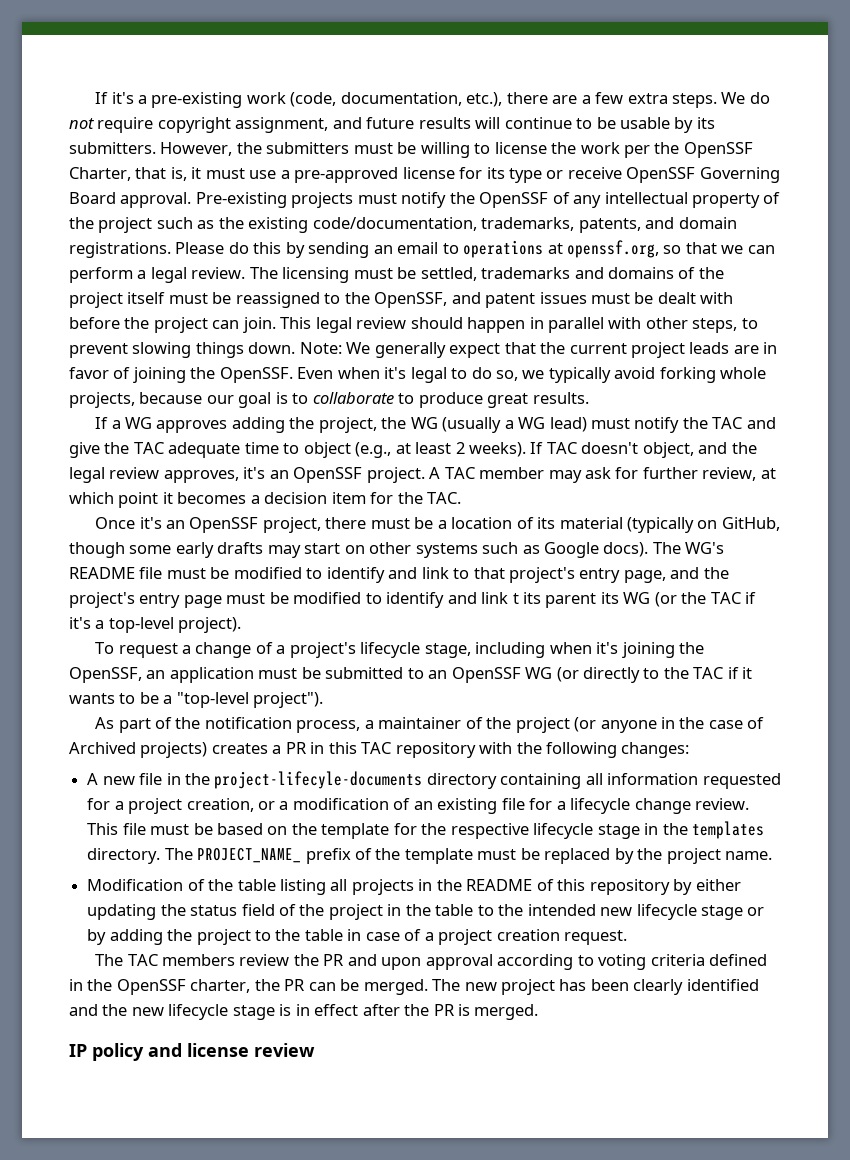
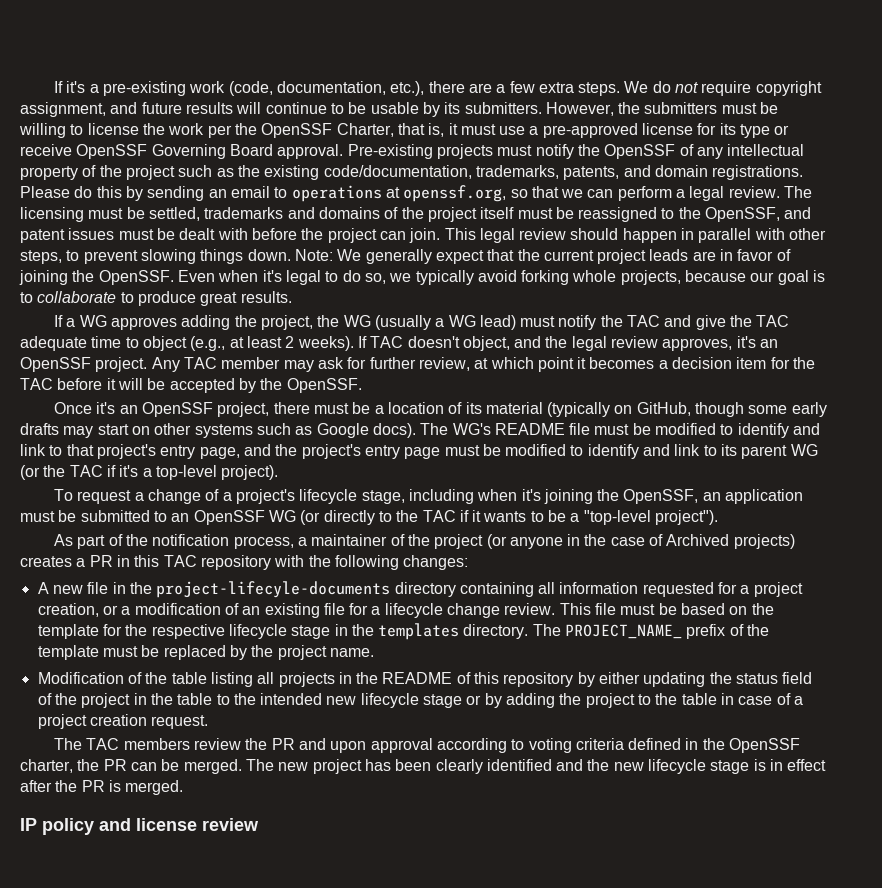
[429,467,441,479] A -> [151,357,180,372] Any
[427,492,462,504] TAC. -> [20,378,362,393] TAC before it will be accepted by the OpenSSF.
[512,593,519,604] t -> [703,445,717,456] to
[600,592,619,604] its -> (788, 452) none

